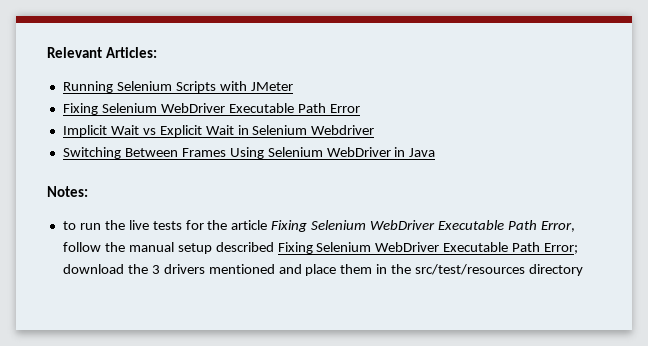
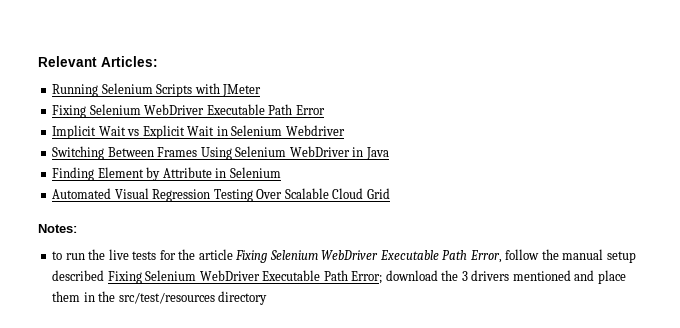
(436, 152) none -> [52,167,281,181] [52,188,390,202] // Finding Element by Attribute in Selenium // Automated Visual Regression Testing Over Scalable Cloud Grid

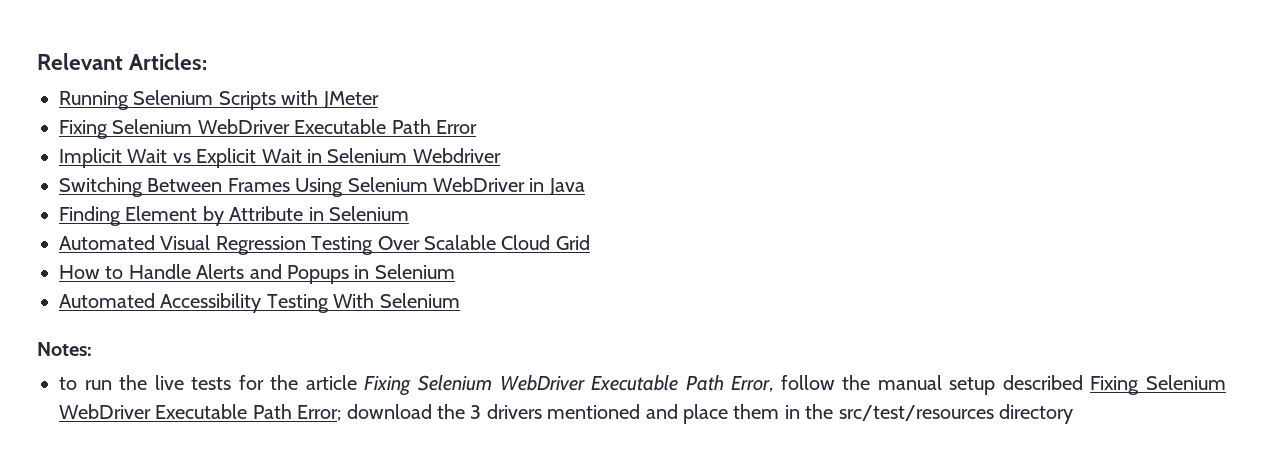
(390, 193) none -> [59,264,455,284] [59,293,460,313] // How to Handle Alerts and Popups in Selenium // Automated Accessibility Testing With Selenium

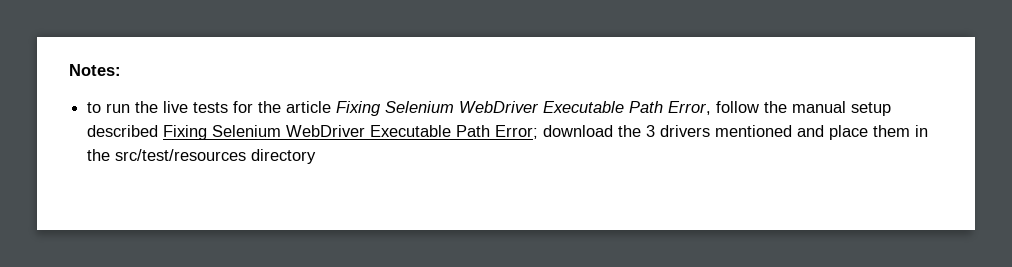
[37,53,208,70] [59,90,379,110] [59,119,477,139] [59,148,501,168] [59,177,585,197] [59,206,409,226] [59,235,590,255] [59,264,455,284] [59,293,460,313] Relevant Articles: // Running Selenium Scripts with JMeter // Fixing Selenium WebDriver Executable Path Error // Implicit Wait vs Explicit Wait in Selenium Webdriver // Switching Between Frames Using Selenium WebDriver in Java // Finding Element by Attribute in Selenium // Automated Visual Regression Testing Over Scalable Cloud Grid // How to Handle Alerts and Popups in Selenium // Automated Accessibility Testing With Selenium // -> (69, 70) none

